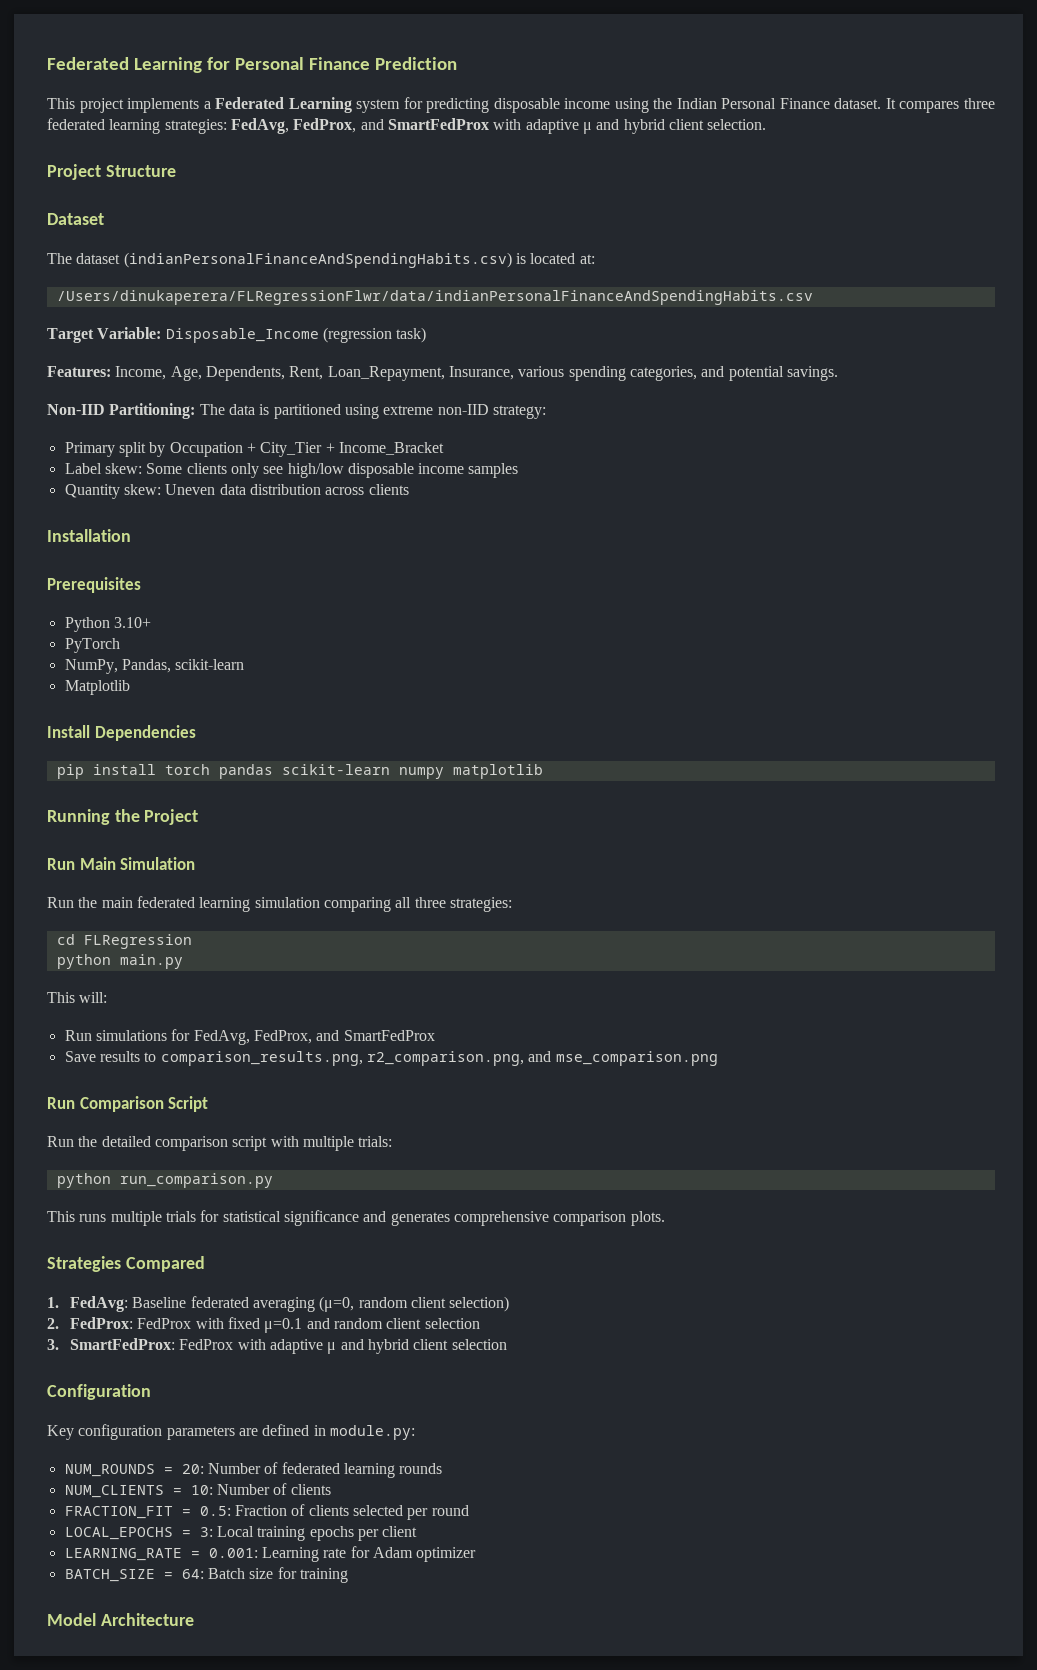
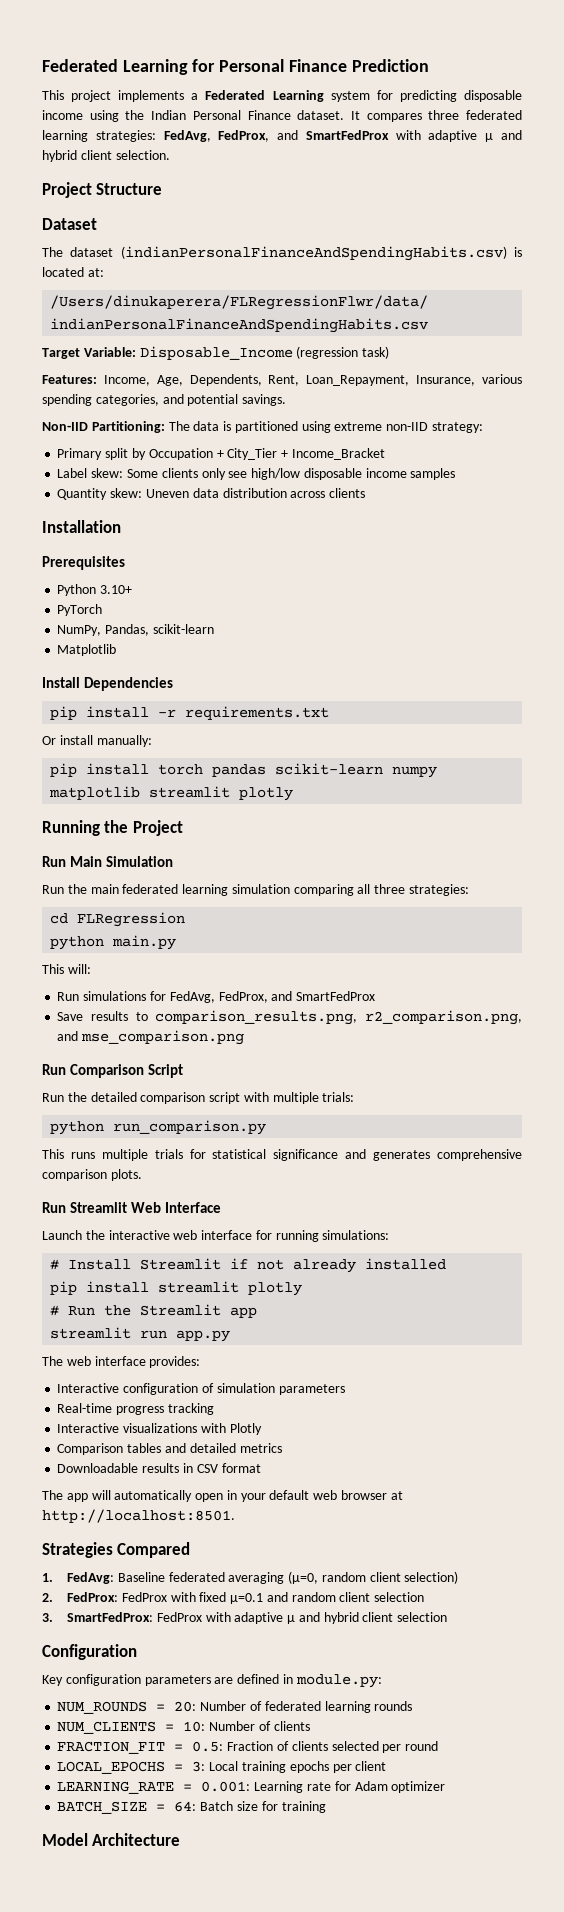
(196, 733) none -> [50,706,330,720] [42,735,152,747] // pip install -r requirements.txt // Or install manually:
(543, 771) none -> [149,786,294,801] streamlit plotly
(665, 1218) none -> [42,1202,222,1213] [42,1230,390,1242] [50,1258,447,1273] [50,1281,303,1296] [50,1304,258,1318] [50,1327,231,1342] [42,1356,201,1368] [57,1383,345,1395] [57,1403,214,1415] [57,1423,262,1435] [57,1443,282,1455] [57,1463,261,1473] [42,1490,403,1502] [42,1509,235,1523] // Run Streamlit Web Interface // Launch the interactive web interface for running simulations: // # Install Streamlit if not already installed // pip install streamlit plotly // # Run the Streamlit app // streamlit run app.py // The web interface provides: // Interactive configuration of simulation parameters // Real-time progress tracking // Interactive visualizations with Plotly // Comparison tables and detailed metrics // Downloadable results in CSV format // The app will automatically open in your default web browser at http://localhost:8501.

